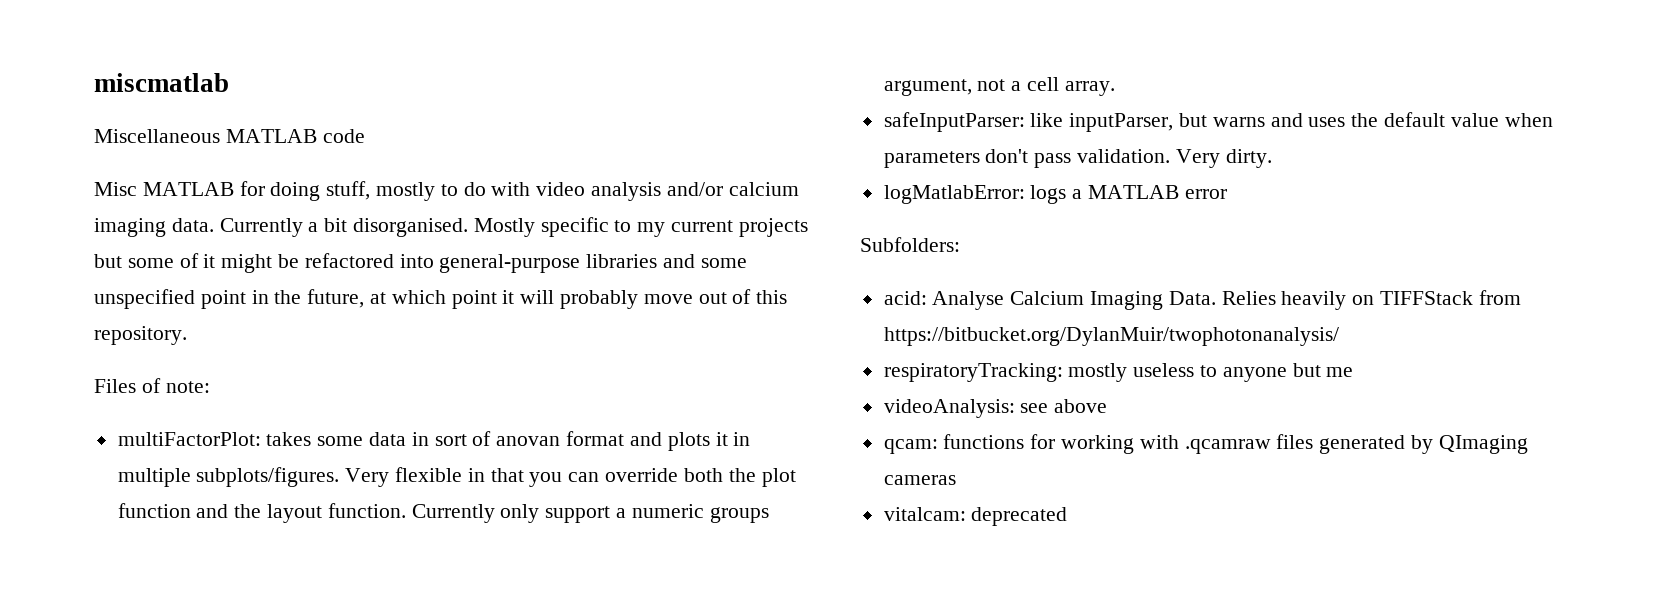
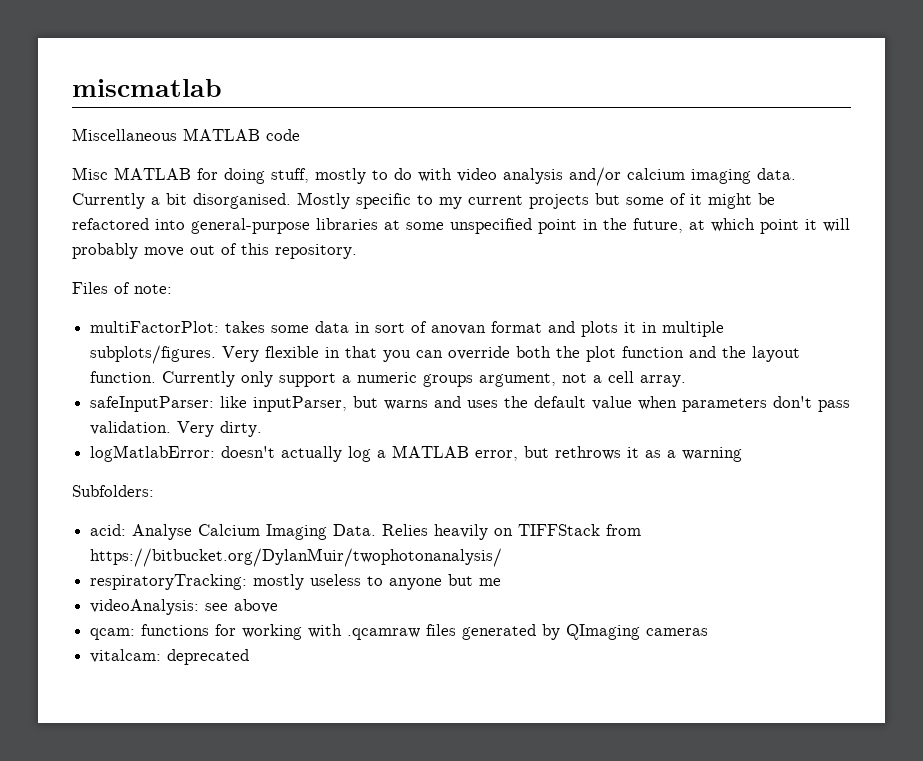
[663,254,696,268] and -> [384,220,400,230] at
[1030,185,1227,204] logs a MATLAB error -> [221,445,743,462] doesn't actually log a MATLAB error, but rethrows it as a warning

